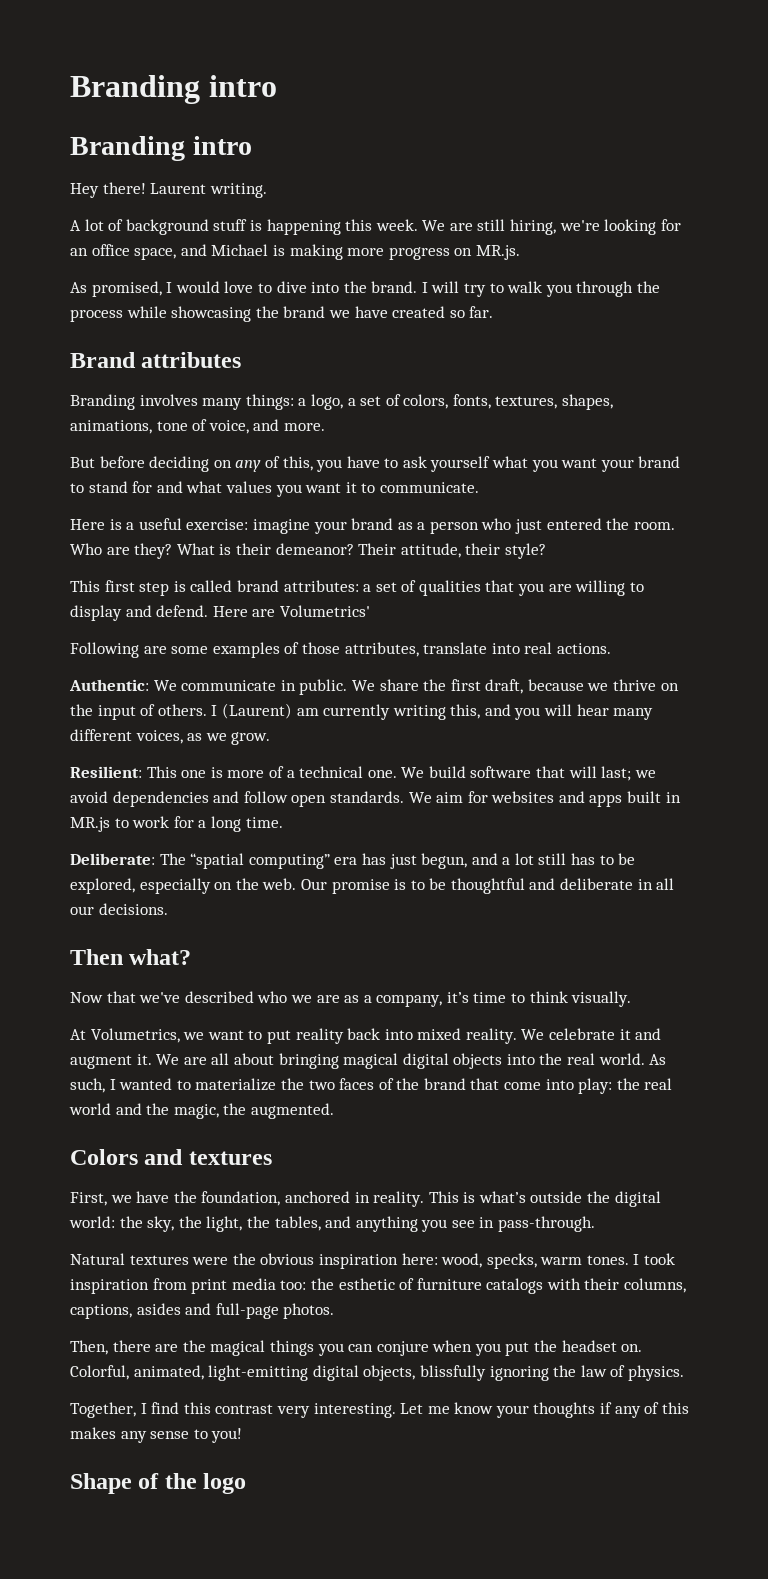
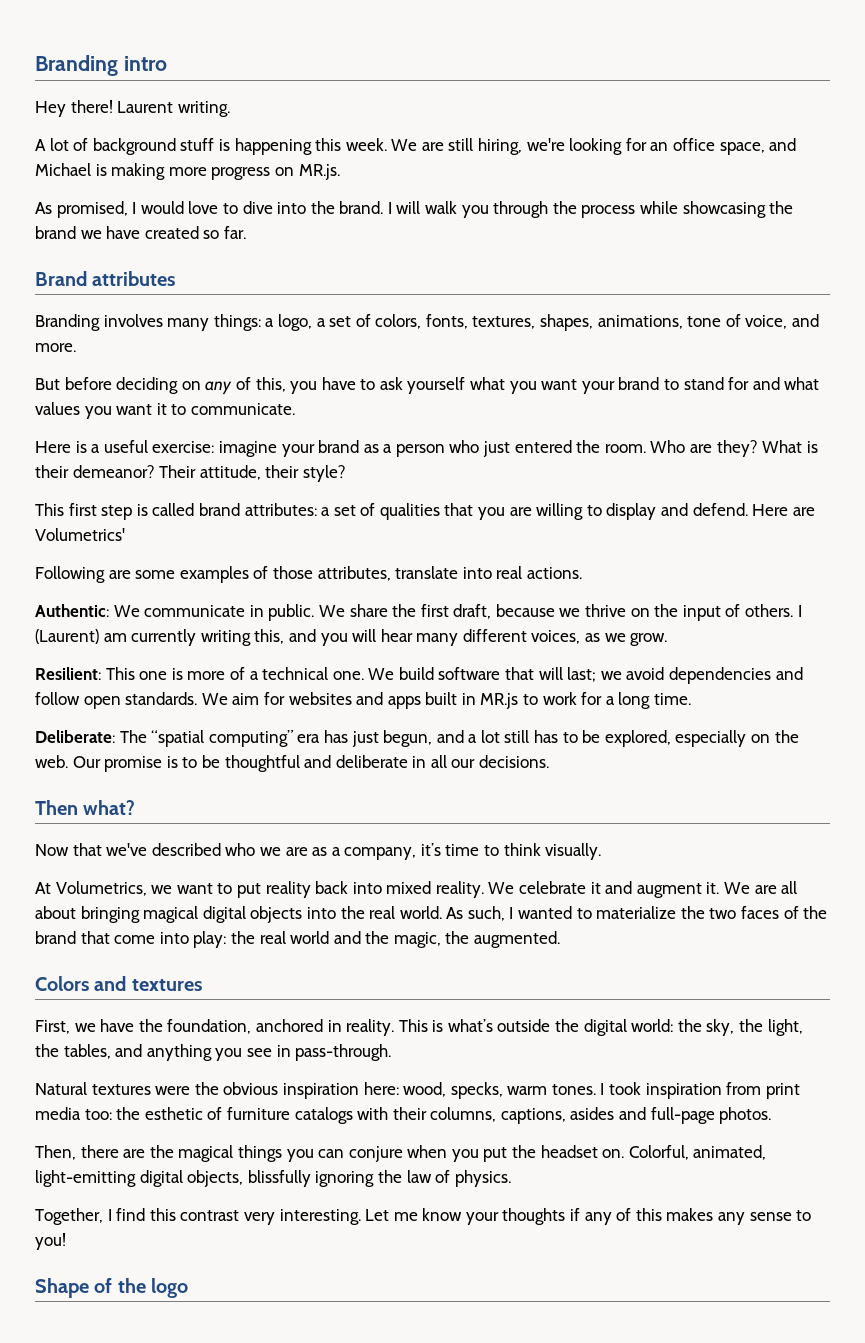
[70,75,277,104] [70,136,252,161] Branding intro // Branding intro -> [35,55,167,76] Branding intro
[464,283,504,297] try to -> (421, 207) none

